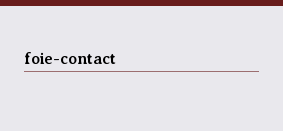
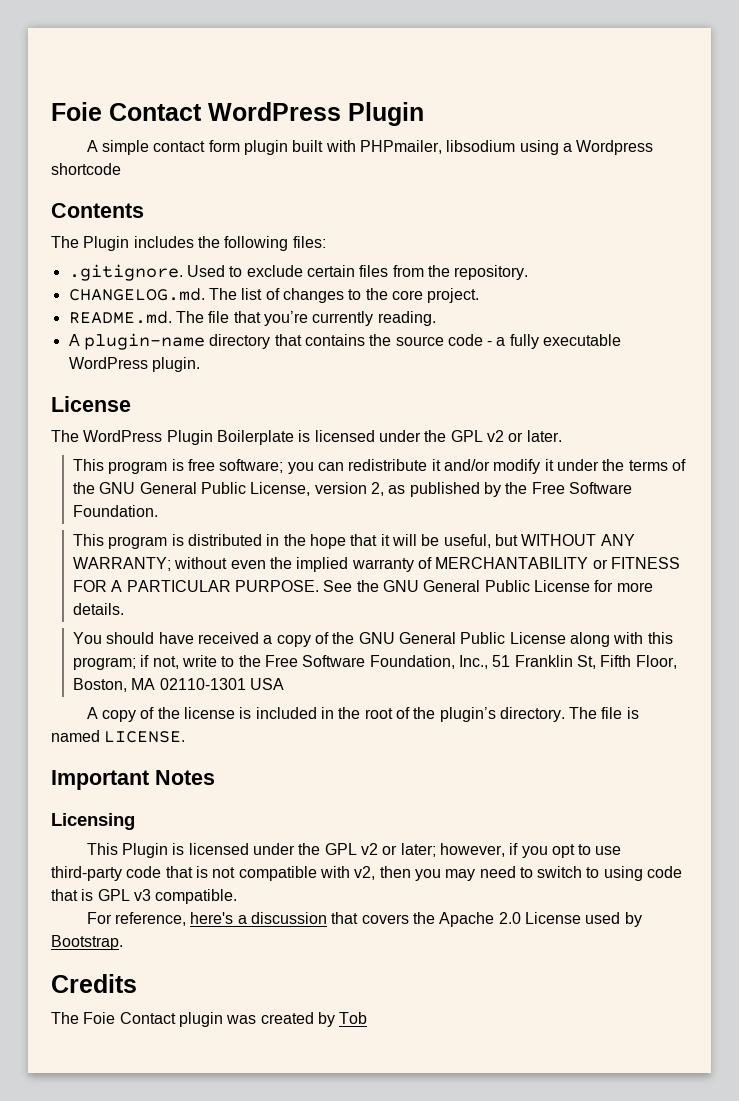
[24,52,116,64] foie-contact -> [51,102,424,126] [86,140,654,155] [51,163,121,175] [51,203,144,218] [51,236,326,251] [68,264,529,281] [68,288,480,303] [68,311,436,326] [68,333,622,350] [68,357,200,372] [51,396,131,412] [51,430,562,445] [73,459,686,474] [73,482,632,497] [73,505,159,517] [73,534,635,549] [73,557,680,572] [73,580,653,592] [73,603,125,615] [73,632,673,647] [73,655,677,670] [73,678,285,692] [86,707,639,722] [51,730,186,743] [51,770,215,790] [51,813,135,830] [86,843,622,858] [51,866,683,881] [51,889,238,904] [86,912,642,927] [51,935,123,950] [51,974,137,993] [51,1012,368,1027] Foie Contact WordPress Plugin // A simple contact form plugin built with PHPmailer, libsodium using a Wordpress shortcode // Contents // The Plugin includes the following files: // .gitignore. Used to exclude certain files from the repository. // CHANGELOG.md. The list of changes to the core project. // README.md. The file that you’re currently reading. // A plugin-name directory that contains the source code - a fully executable WordPress plugin. // License // The WordPress Plugin Boilerplate is licensed under the GPL v2 or later. // This program is free software; you can redistribute it and/or modify it under the terms of the GNU General Public License, version 2, as published by the Free Software Foundation. // This program is distributed in the hope that it will be useful, but WITHOUT ANY WARRANTY; without even the implied warranty of MERCHANTABILITY or FITNESS FOR A PARTICULAR PURPOSE. See the GNU General Public License for more details. // You should have received a copy of the GNU General Public License along with this program; if not, write to the Free Software Foundation, Inc., 51 Franklin St, Fifth Floor, Boston, MA 02110-1301 USA // A copy of the license is included in the root of the plugin’s directory. The file is named LICENSE. // Important Notes // Licensing // This Plugin is licensed under the GPL v2 or later; however, if you opt to use third-party code that is not compatible with v2, then you may need to switch to using code that is GPL v3 compatible. // For reference, here's a discussion that covers the Apache 2.0 License used by Bootstrap. // Credits // The Foie Contact plugin was created by Tob

